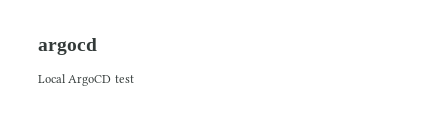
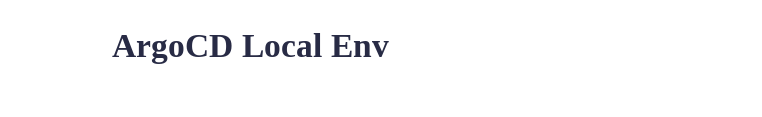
[38,38,97,55] [38,74,134,86] argocd // Local ArgoCD test -> [112,33,390,64] ArgoCD Local Env

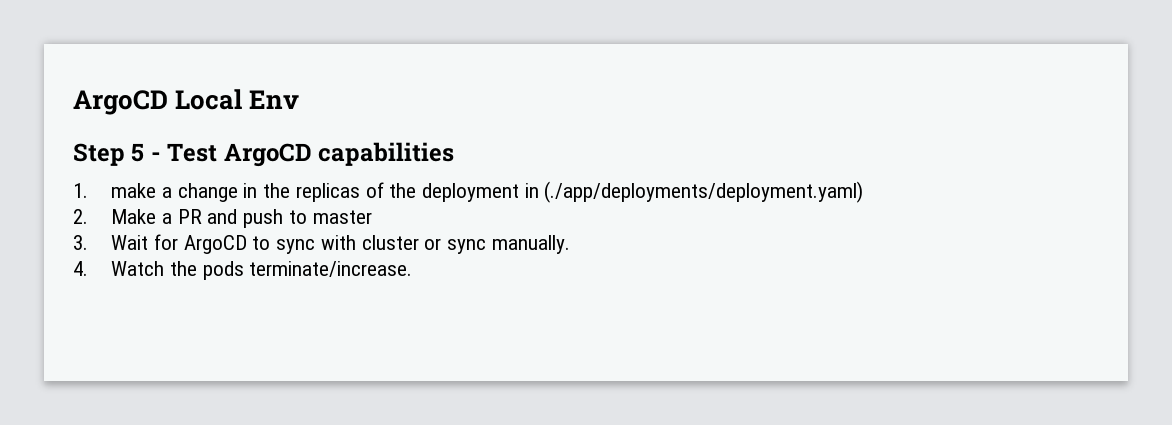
(390, 46) none -> [73,142,455,167] [73,181,864,203] [73,209,372,228] [73,234,570,254] [73,261,413,280] // Step 5 - Test ArgoCD capabilities // 1. make a change in the replicas of the deployment in (./app/deployments/deployment.yaml) // 2. Make a PR and push to master // 3. Wait for ArgoCD to sync with cluster or sync manually. // 4. Watch the pods terminate/increase.

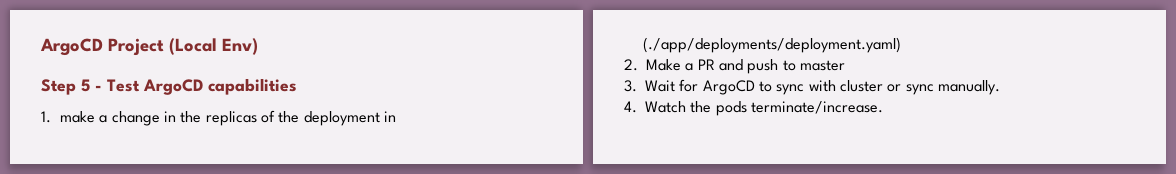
[73,89,300,115] ArgoCD Local Env -> [40,38,258,56] ArgoCD Project (Local Env)

